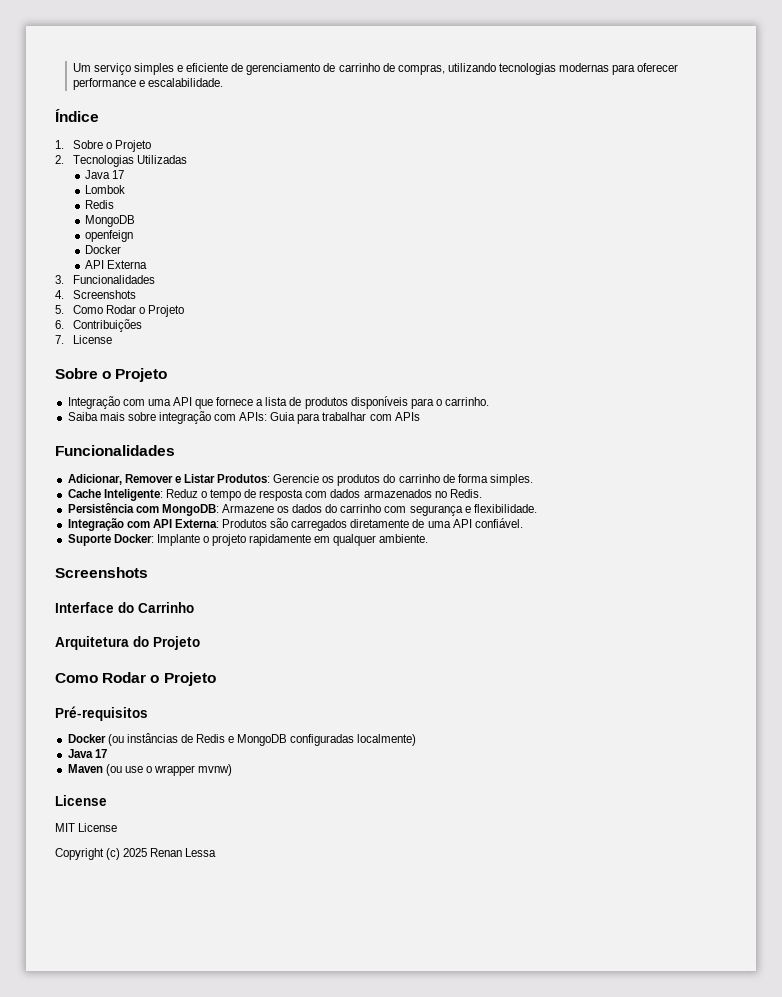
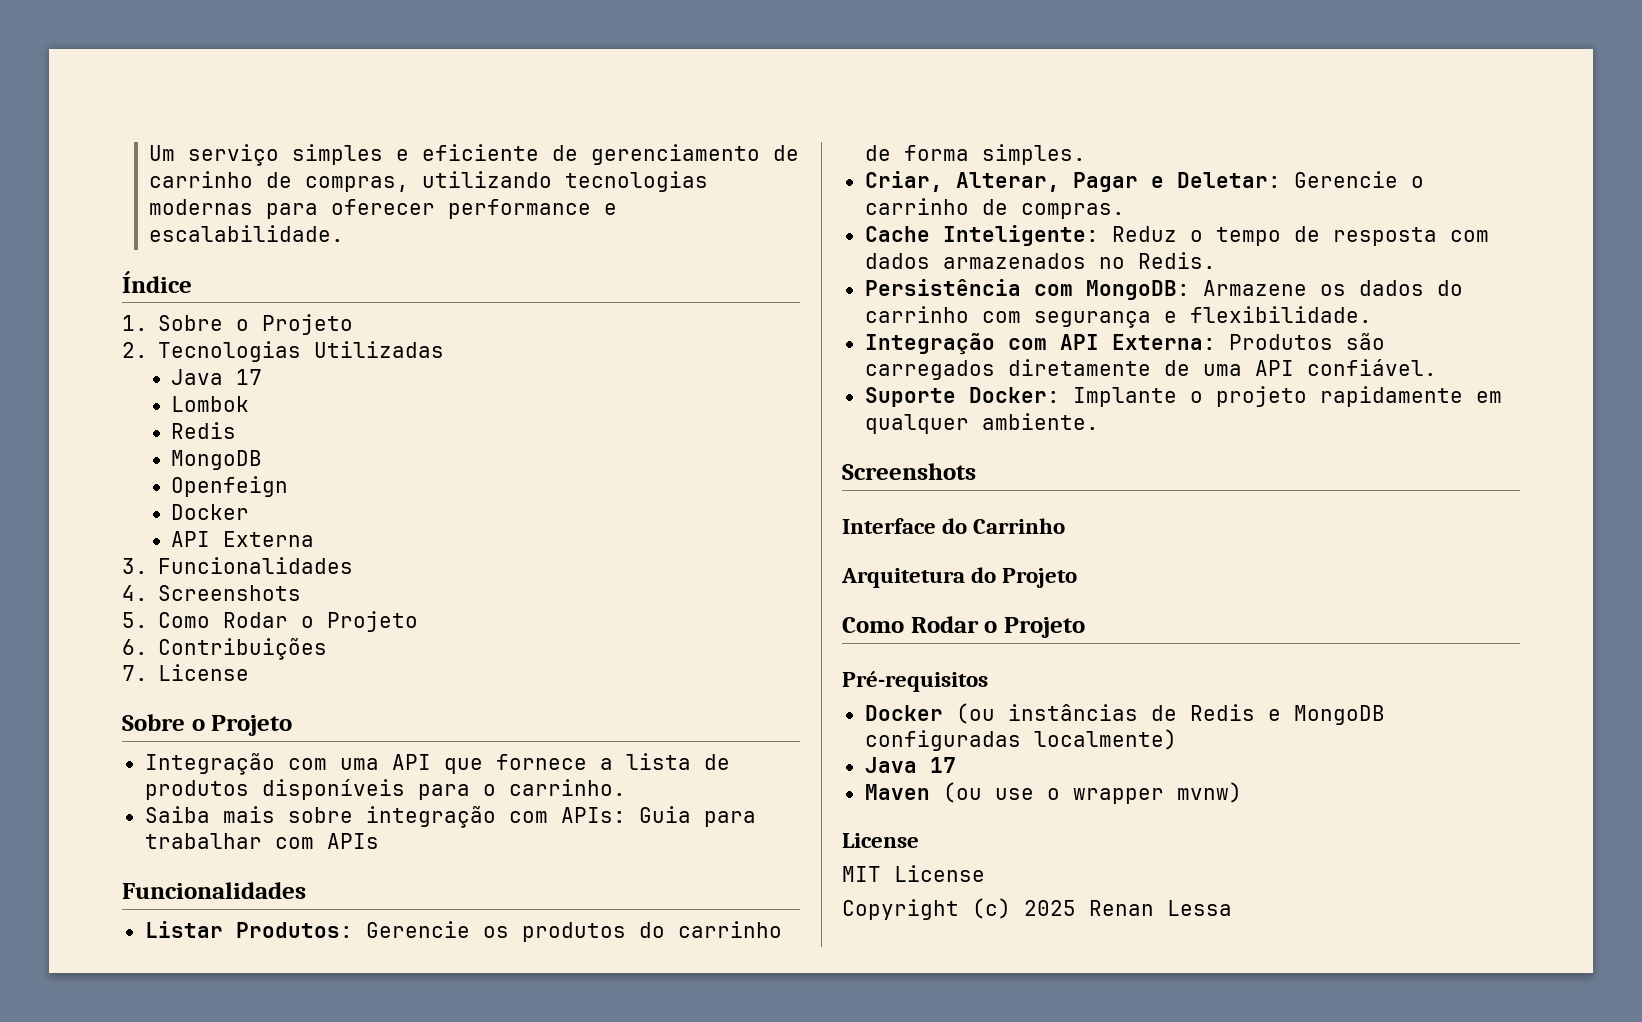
[85,230,134,242] openfeign -> [171,476,289,497] Openfeign
[67,474,181,485] Adicionar, Remover e -> (306, 890) none
(533, 480) none -> [864,171,1424,192] [864,198,1125,219] // Criar, Alterar, Pagar e Deletar: Gerencie o carrinho de compras.

